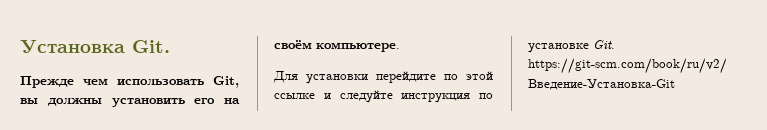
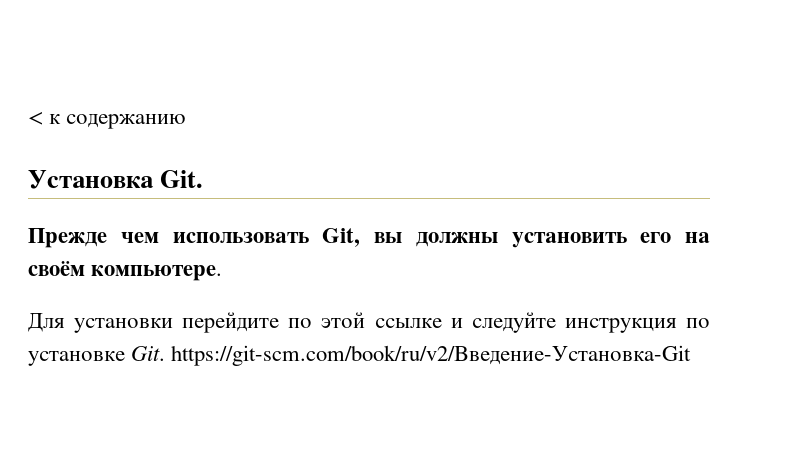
(20, 46) none -> [28,111,187,129] < к содержанию //

